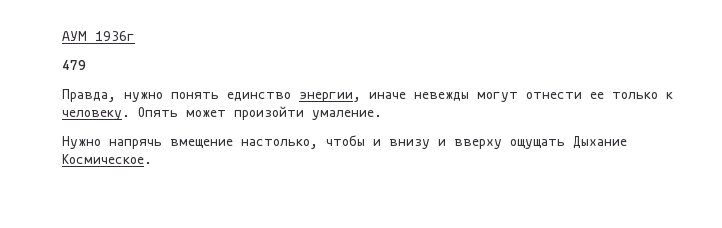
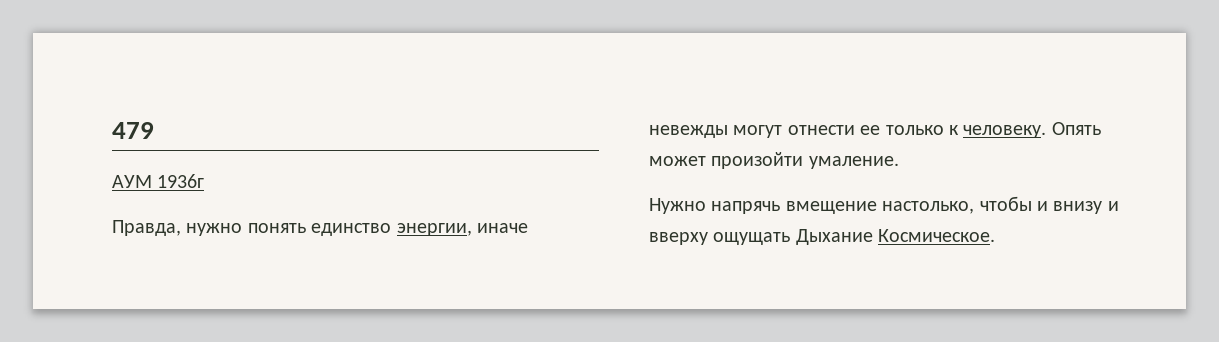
(62, 36) none -> [112,122,154,139] 479 //
[62,60,86,70] // 479 -> (205, 181) none

